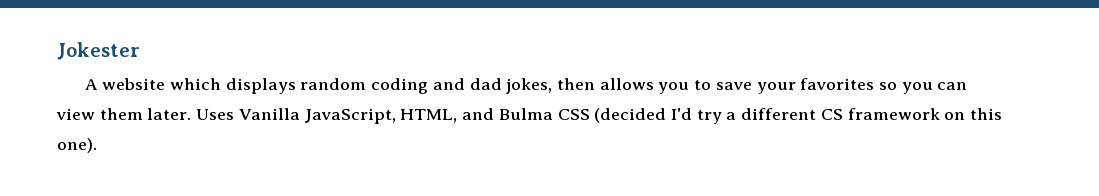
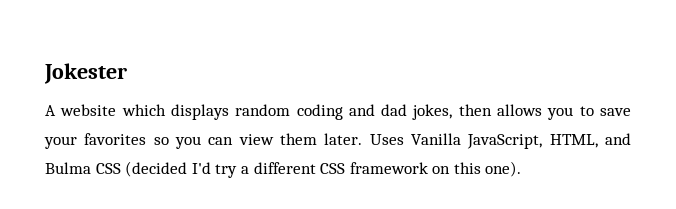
[820,109,843,120] CS -> [320,163,346,174] CSS

